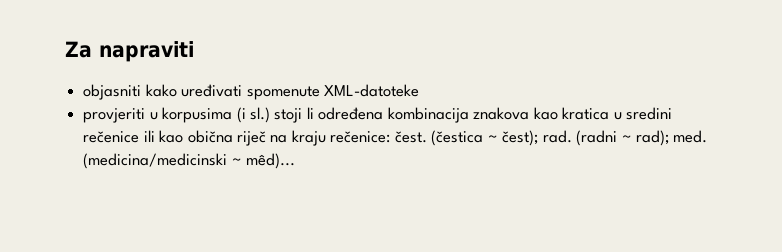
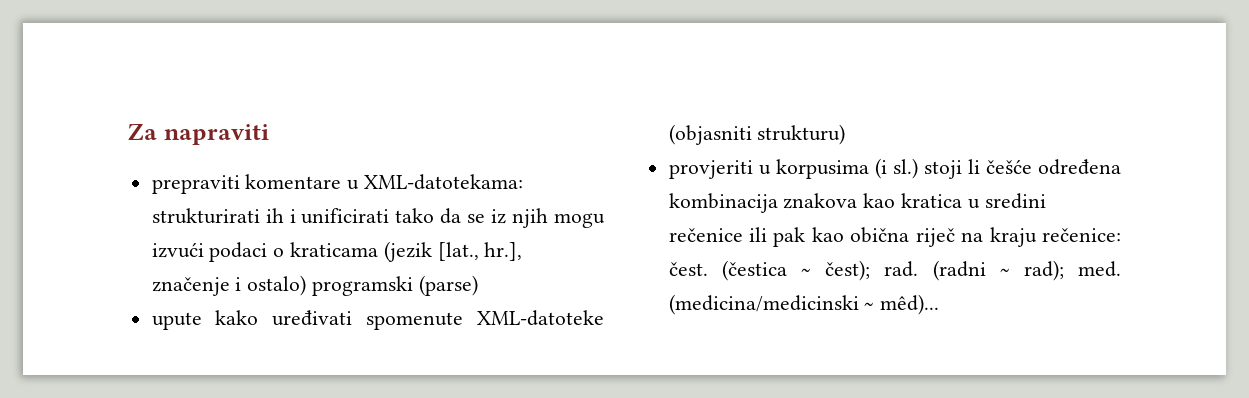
[83,84,142,100] objasniti -> [151,174,524,194] [151,208,606,228] [151,241,523,262] [151,275,478,296] [151,312,202,330] prepraviti komentare u XML-datotekama: strukturirati ih i unificirati tako da se iz njih mogu izvući podaci o kraticama (jezik [lat., hr.], značenje i ostalo) programski (parse) // upute
(419, 90) none -> [668,124,846,145] (objasniti strukturu)
(314, 113) none -> [985,159,1032,174] češće
(155, 136) none -> [773,227,806,247] pak

